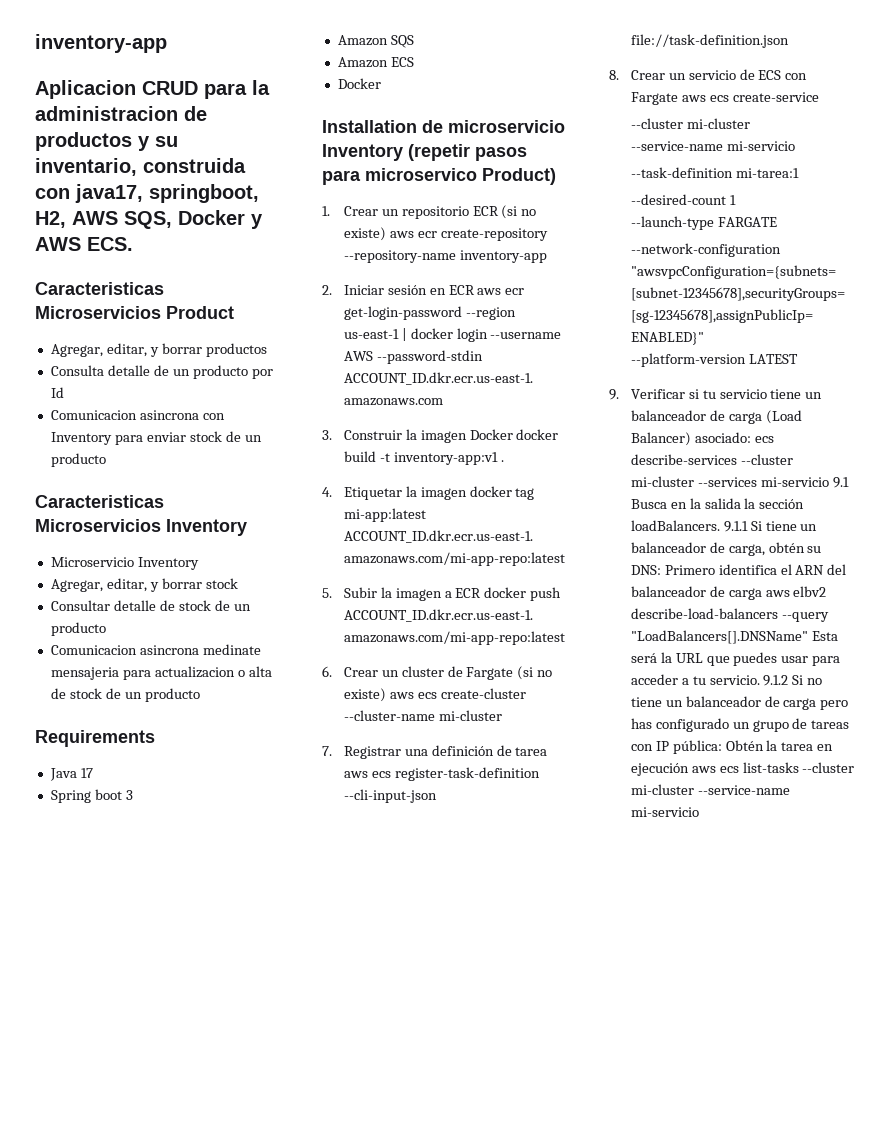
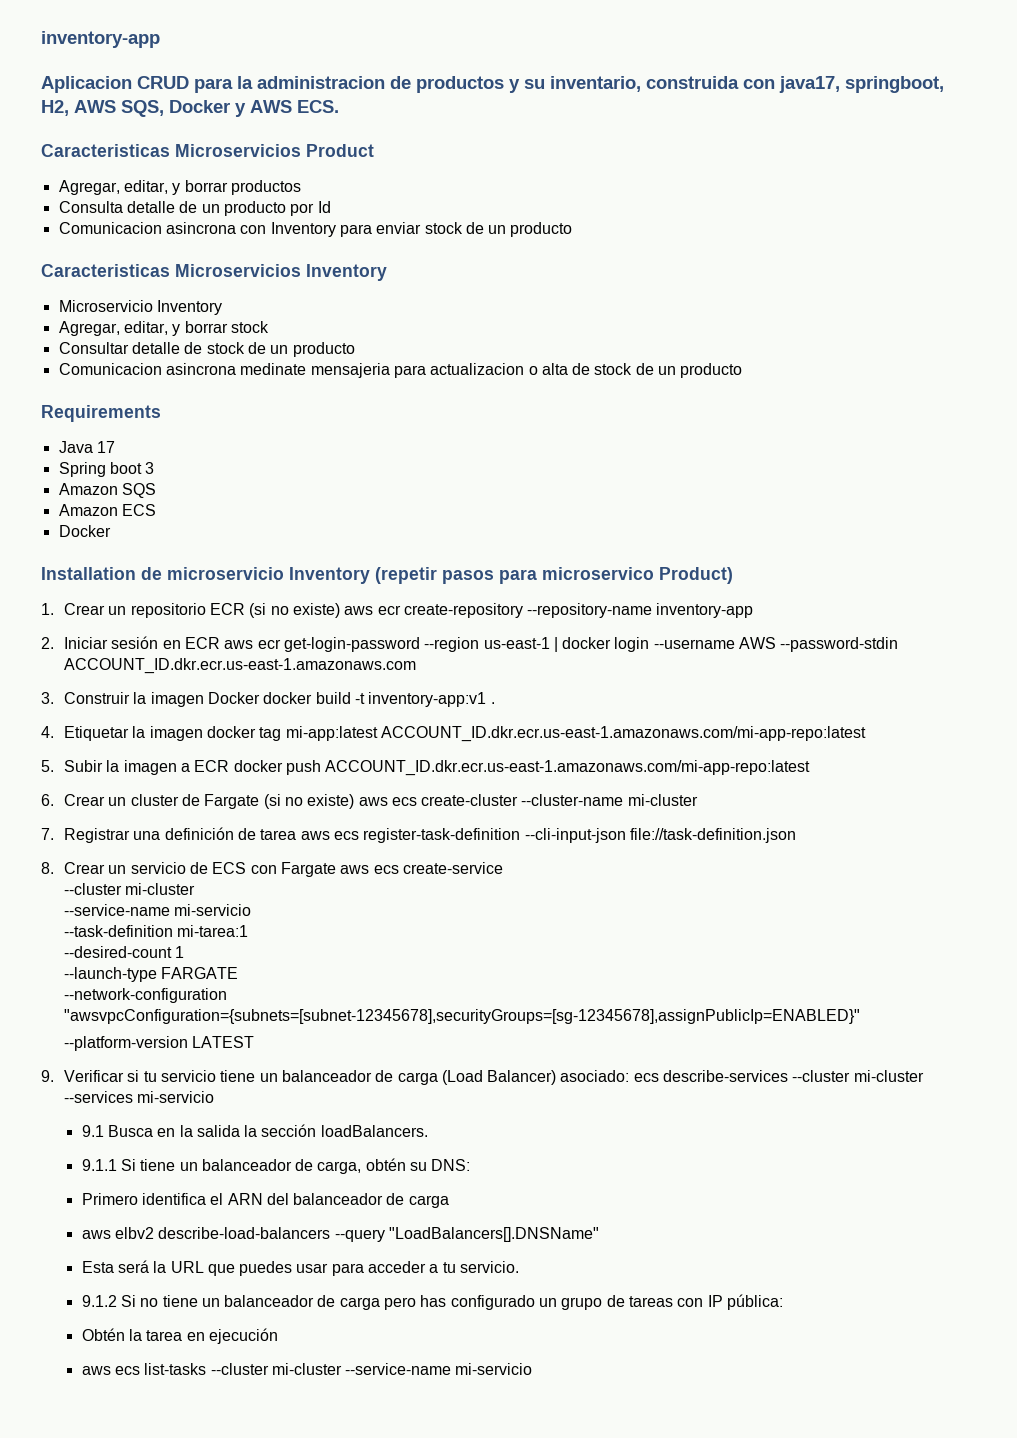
(829, 482) none -> (215, 1097) //
(720, 525) none -> (428, 1131) //
(661, 570) none -> (471, 1165) //
(762, 594) none -> (449, 1201) //
(808, 637) none -> (599, 1234) //
(760, 680) none -> (520, 1267) //
(722, 747) none -> (784, 1302) //
(689, 769) none -> (278, 1336) //

